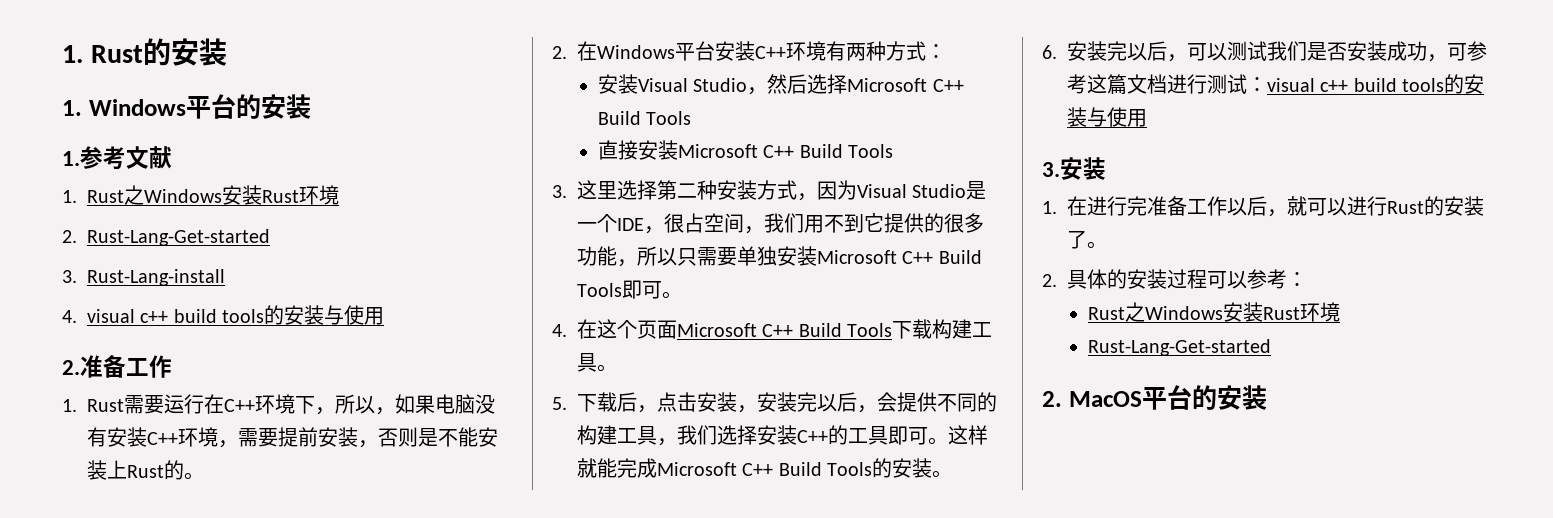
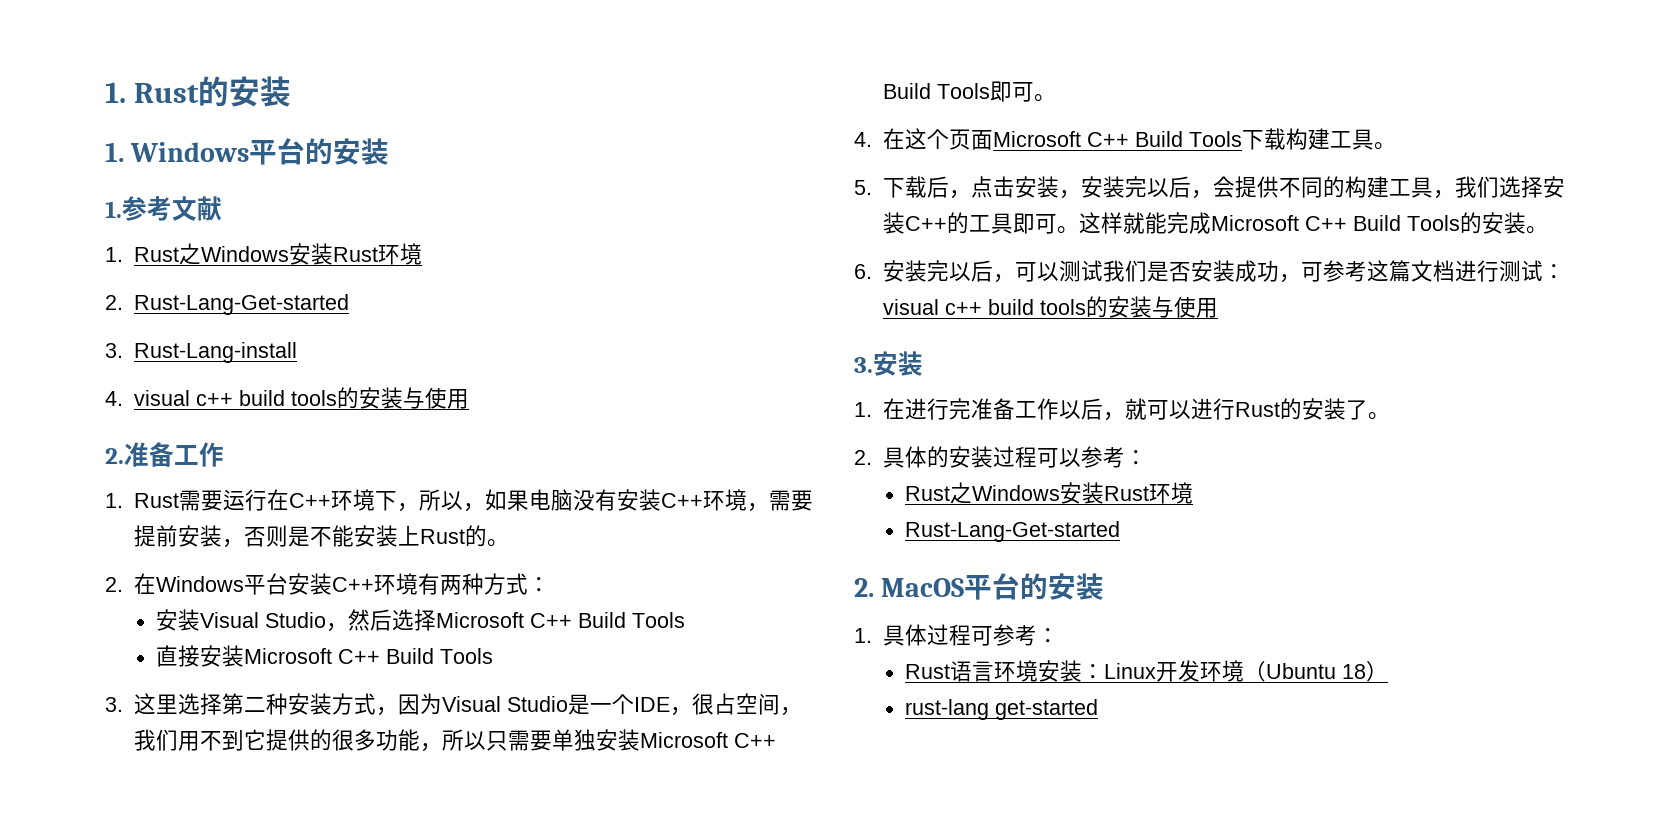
(1267, 397) none -> [854,624,1059,646] [904,660,1388,682] [904,699,1098,720] // 1.具体过程可参考： // Rust语言环境安装：Linux开发环境（Ubuntu 18） // rust-lang get-started

